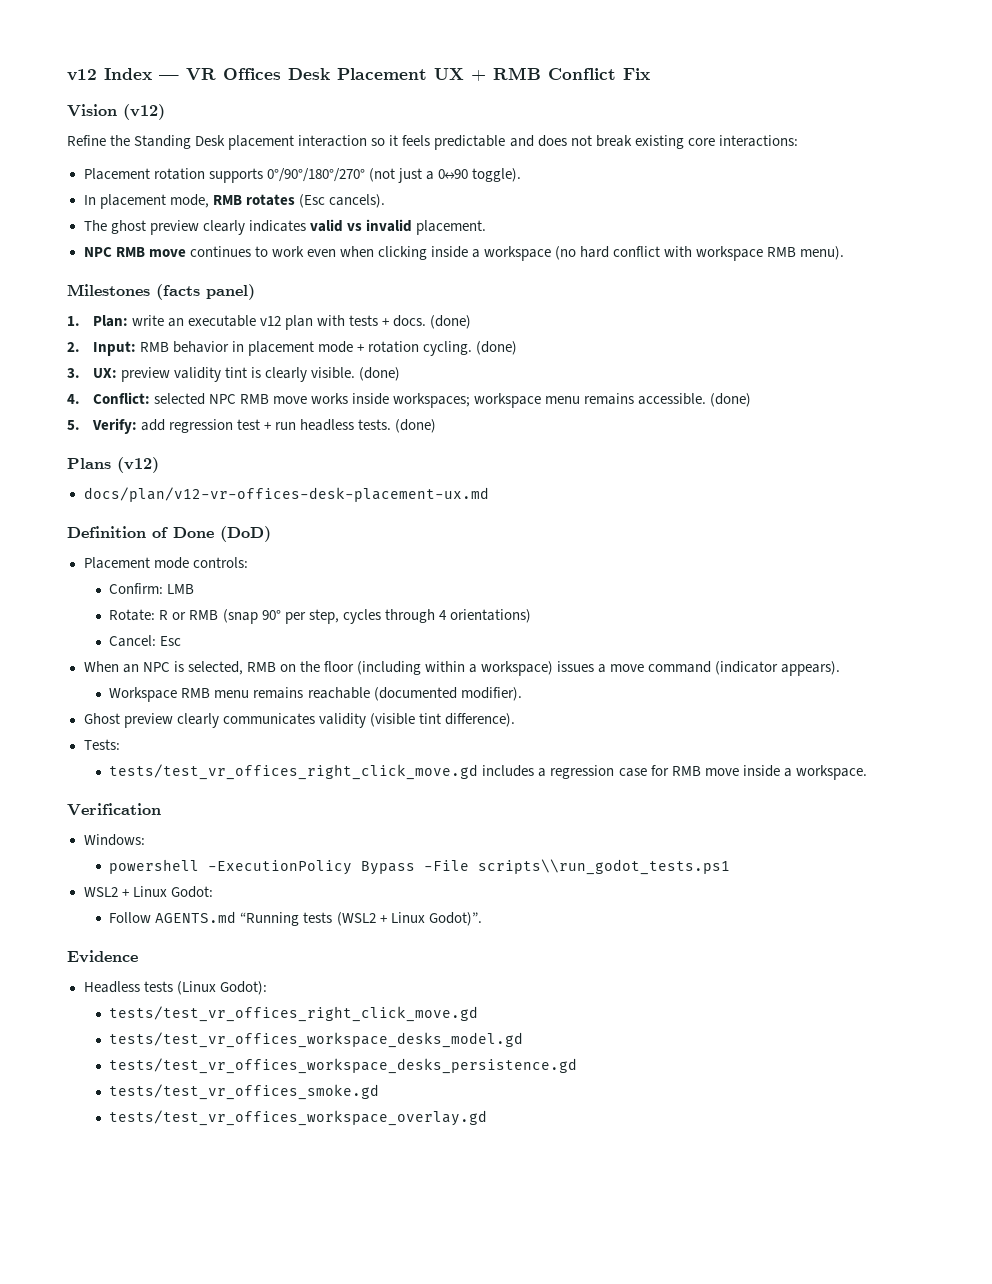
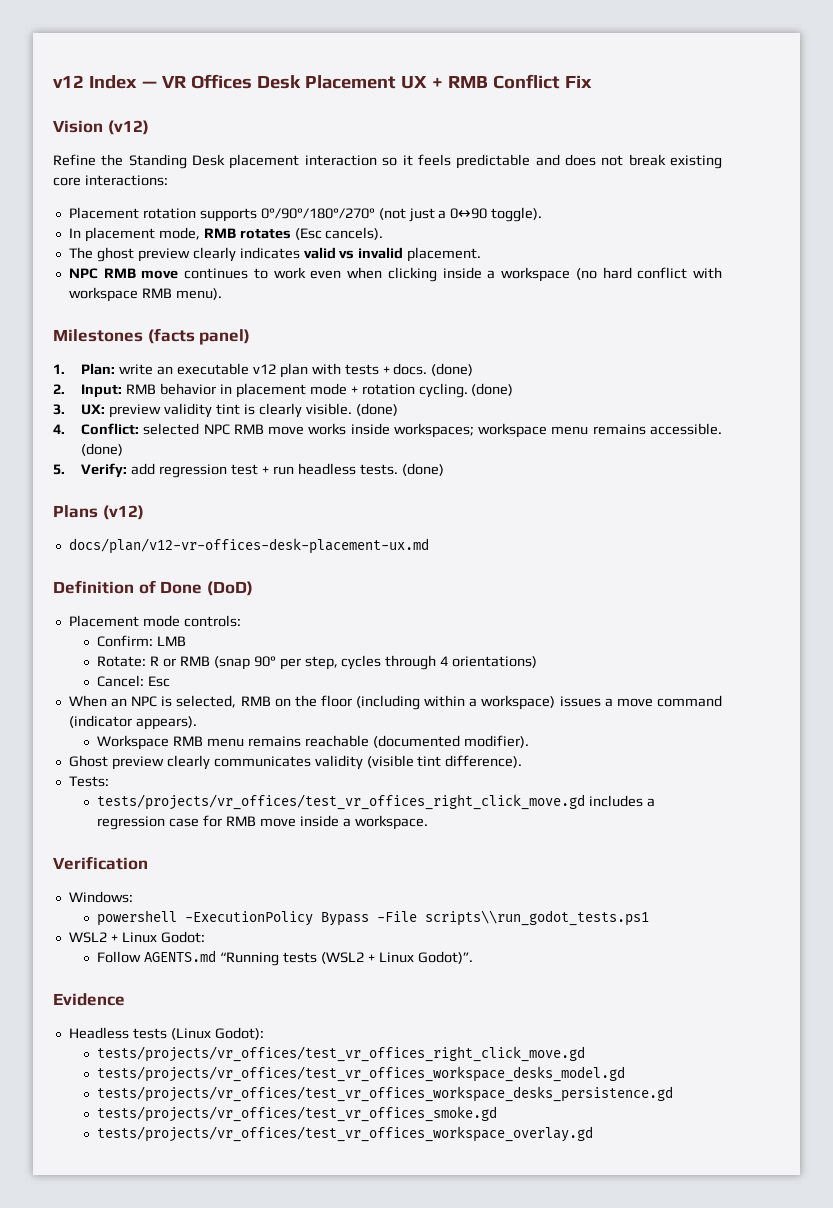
[109,764,479,780] tests/test_vr_offices_right_click_move.gd -> [97,794,586,810] tests/projects/vr_offices/test_vr_offices_right_click_move.gd
[109,1006,479,1022] [109,1032,524,1048] [109,1058,578,1074] [109,1084,380,1100] [109,1110,488,1126] tests/test_vr_offices_right_click_move.gd // tests/test_vr_offices_workspace_desks_model.gd // tests/test_vr_offices_workspace_desks_persistence.gd // tests/test_vr_offices_smoke.gd // tests/test_vr_offices_workspace_overlay.gd -> [97,1046,586,1062] [97,1066,626,1082] [97,1086,674,1102] [97,1106,498,1122] [97,1126,594,1142] tests/projects/vr_offices/test_vr_offices_right_click_move.gd // tests/projects/vr_offices/test_vr_offices_workspace_desks_model.gd // tests/projects/vr_offices/test_vr_offices_workspace_desks_persistence.gd // tests/projects/vr_offices/test_vr_offices_smoke.gd // tests/projects/vr_offices/test_vr_offices_workspace_overlay.gd

